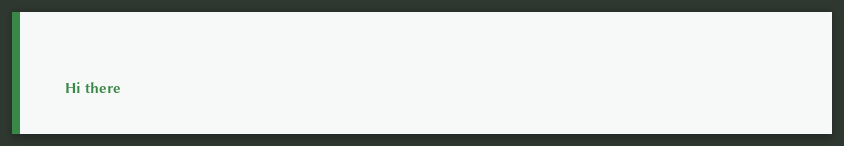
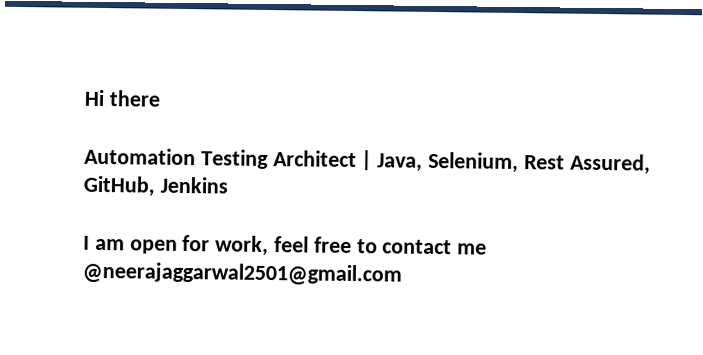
(122, 87) none -> [84,147,651,175] [83,175,228,197] [83,234,488,257] [82,261,402,287] // Automation Testing Architect | Java, Selenium, Rest Assured, GitHub, Jenkins // I am open for work, feel free to contact me @neerajaggarwal2501@gmail.com

